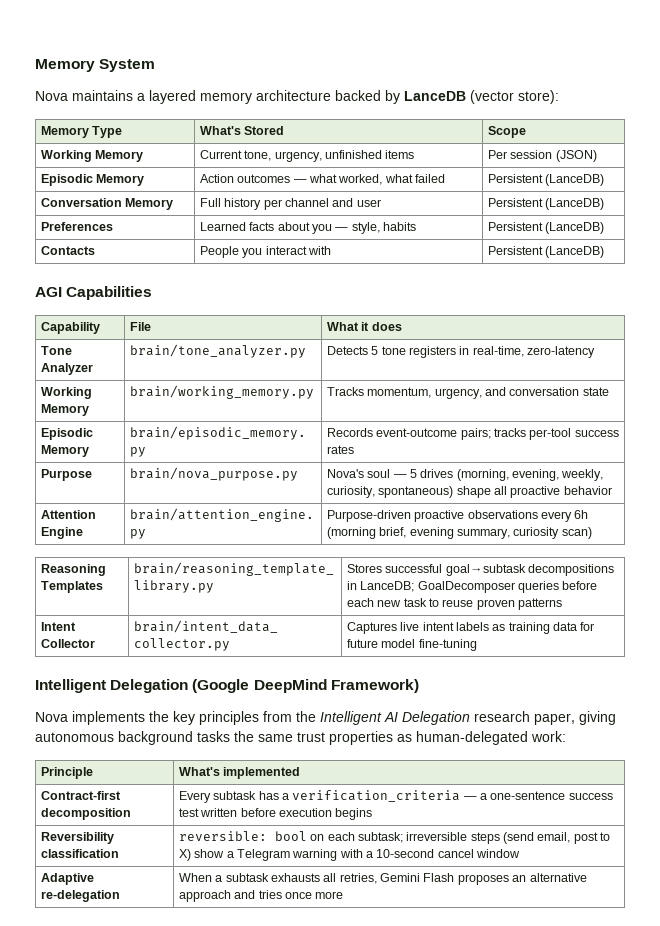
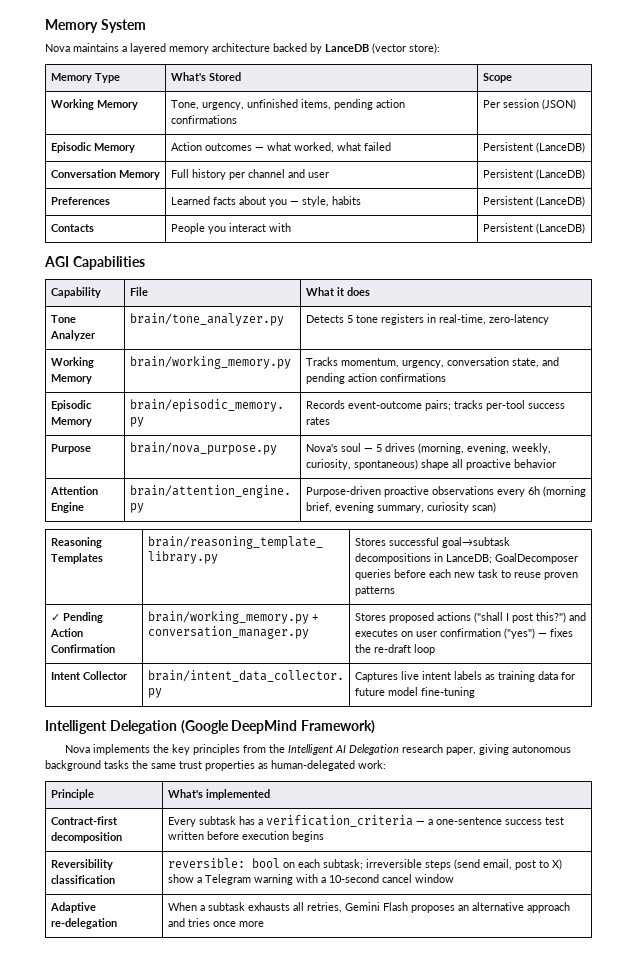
[199,150,415,162] Current tone, urgency, unfinished items -> [170,99,405,110] [170,115,237,124] Tone, urgency, unfinished items, pending action confirmations
[484,387,609,396] and conversation state -> [446,357,559,368] [305,373,446,384] conversation state, and pending action confirmations
(563, 604) none -> [50,612,103,623] [49,628,83,637] [50,644,115,653] [147,611,318,624] [147,626,309,639] [354,612,586,623] [354,628,573,639] [354,644,435,655] // ✓ Pending Action Confirmation | brain/working_memory.py + conversation_manager.py | Stores proposed actions ("shall I post this?") and executes on user confirmation ("yes") — fixes the re-draft loop

